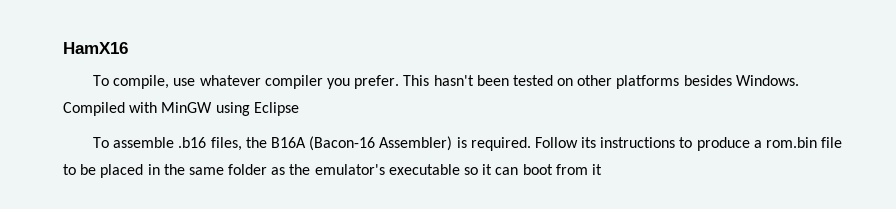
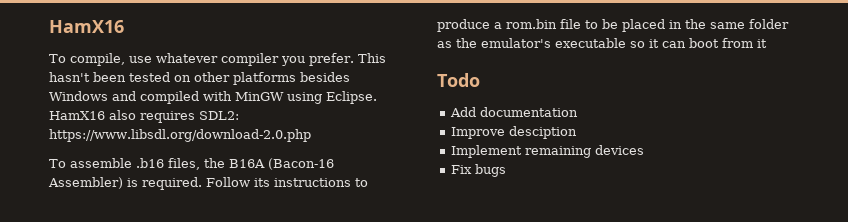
[735,75,799,86] [63,102,299,116] Windows. Compiled with MinGW using Eclipse -> [49,91,377,104] [49,110,239,123] [49,129,311,142] Windows and compiled with MinGW using Eclipse. HamX16 also requires SDL2: https://www.libsdl.org/download-2.0.php
(602, 169) none -> [437,73,480,87] [449,107,578,117] [450,126,577,139] [450,145,644,158] [450,164,506,177] // Todo // Add documentation // Improve desciption // Implement remaining devices // Fix bugs

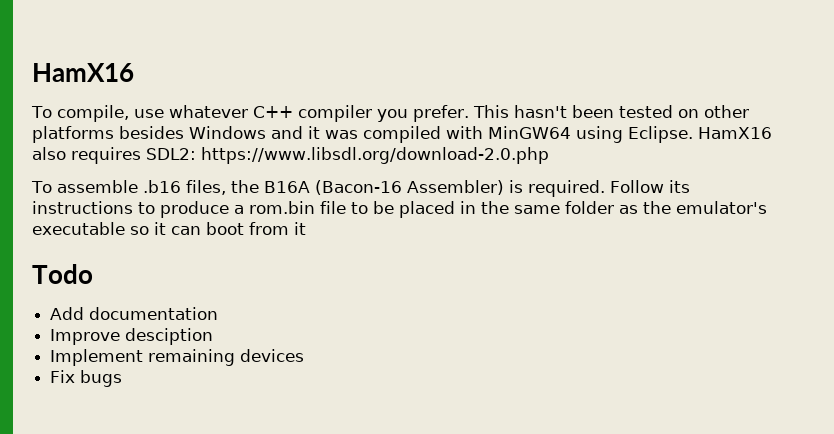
(218, 58) none -> [252,106,293,118] C++
(136, 96) none -> [308,126,358,139] it was
[235,92,284,101] MinGW -> [488,126,571,139] MinGW64

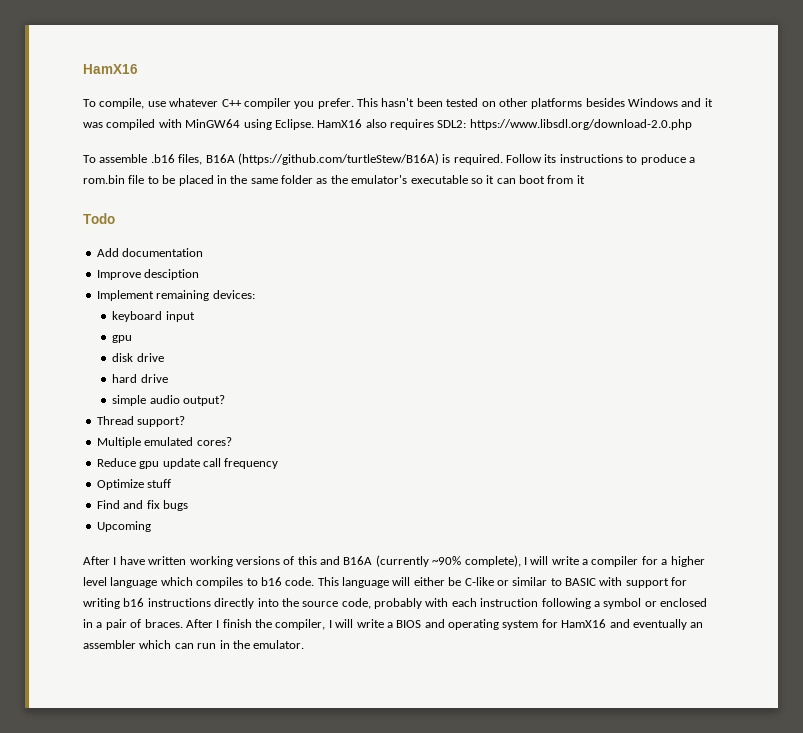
[230,180,504,195] the B16A (Bacon-16 Assembler) -> [205,153,439,165] B16A (https://github.com/turtleStew/B16A)
[240,349,305,362] [50,370,123,387] devices // Fix bugs -> [212,290,255,299] [112,311,195,322] [112,335,133,343] [112,353,164,362] [112,374,168,383] [112,395,226,406] [96,416,186,427] [96,437,232,448] [96,458,279,469] [96,479,172,490] [96,500,188,511] [96,521,151,532] [83,555,705,567] [83,577,688,588] [83,598,707,609] [83,619,704,630] [83,640,305,649] devices: // keyboard input // gpu // disk drive // hard drive // simple audio output? // Thread support? // Multiple emulated cores? // Reduce gpu update call frequency // Optimize stuff // Find and fix bugs // Upcoming // After I have written working versions of this and B16A (currently ~90% complete), I will write a compiler for a higher level language which compiles to b16 code. This language will either be C-like or similar to BASIC with support for writing b16 instructions directly into the source code, probably with each instruction following a symbol or enclosed in a pair of braces. After I finish the compiler, I will write a BIOS and operating system for HamX16 and eventually an assembler which can run in the emulator.

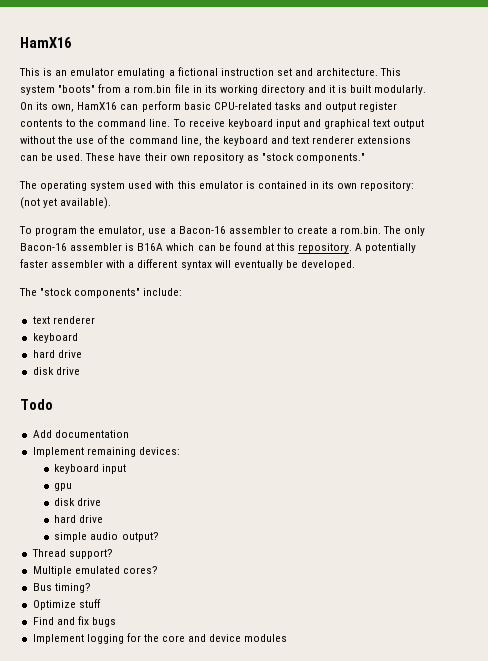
[83,98,713,109] [83,119,692,130] [83,153,695,165] [83,175,585,186] To compile, use whatever C++ compiler you prefer. This hasn't been tested on other platforms besides Windows and it was compiled with MinGW64 using Eclipse. HamX16 also requires SDL2: https://www.libsdl.org/download-2.0.php // To assemble .b16 files, B16A (https://github.com/turtleStew/B16A) is required. Follow its instructions to produce a rom.bin file to be placed in the same folder as the emulator's executable so it can boot from it -> [19,67,402,78] [20,84,427,95] [20,101,398,112] [20,119,425,129] [20,135,412,146] [20,153,366,163] [19,181,415,191] [20,197,112,209] [19,226,426,236] [20,242,417,253] [20,259,355,270] [19,288,183,298] [32,316,95,324] [32,333,78,343] [32,350,82,358] [32,367,80,375] This is an emulator emulating a fictional instruction set and architecture. This system "boots" from a rom.bin file in its working directory and it is built modularly. On its own, HamX16 can perform basic CPU-related tasks and output register contents to the command line. To receive keyboard input and graphical text output without the use of the command line, the keyboard and text renderer extensions can be used. These have their own repository as "stock components." // The operating system used with this emulator is contained in its own repository: (not yet available). // To program the emulator, use a Bacon-16 assembler to create a rom.bin. The only Bacon-16 assembler is B16A which can be found at this repository. A potentially faster assembler with a different syntax will eventually be developed. // The "stock components" include: // text renderer // keyboard // hard drive // disk drive
[96,269,200,280] // Improve desciption -> (129, 434) none
[96,458,279,469] Reduce gpu update call frequency -> [32,583,91,593] Bus timing?
[96,521,151,532] [83,555,705,567] [83,577,688,588] [83,598,707,609] [83,619,704,630] [83,640,305,649] Upcoming // After I have written working versions of this and B16A (currently ~90% complete), I will write a compiler for a higher level language which compiles to b16 code. This language will either be C-like or similar to BASIC with support for writing b16 instructions directly into the source code, probably with each instruction following a symbol or enclosed in a pair of braces. After I finish the compiler, I will write a BIOS and operating system for HamX16 and eventually an assembler which can run in the emulator. -> [32,633,288,644] Implement logging for the core and device modules

